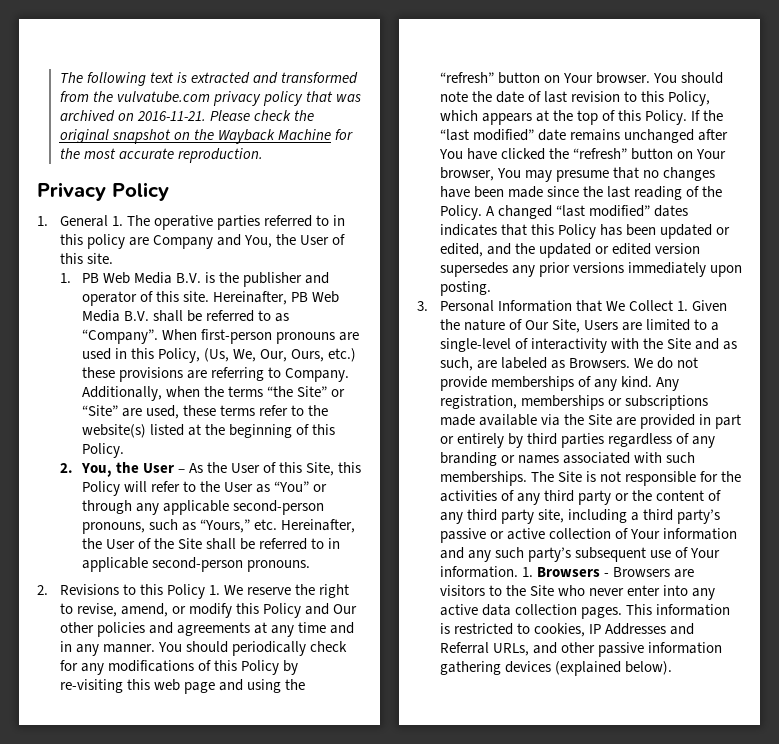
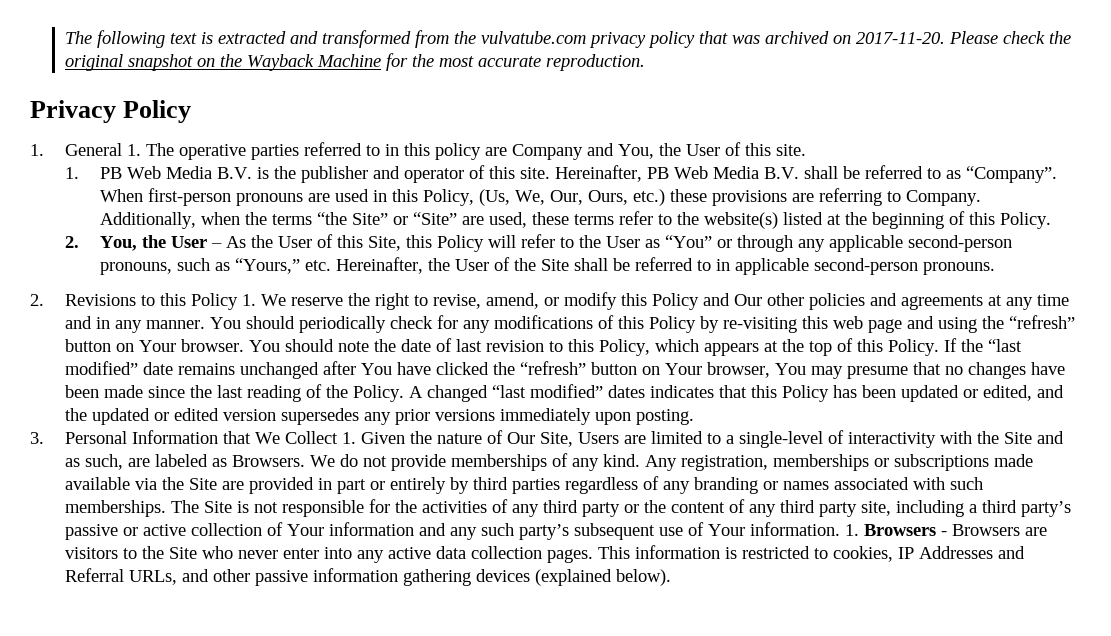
[136,111,206,121] 2016-11-21. -> [855,32,945,44] 2017-11-20.

